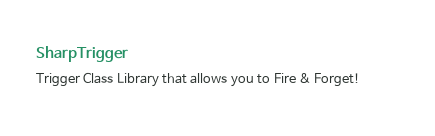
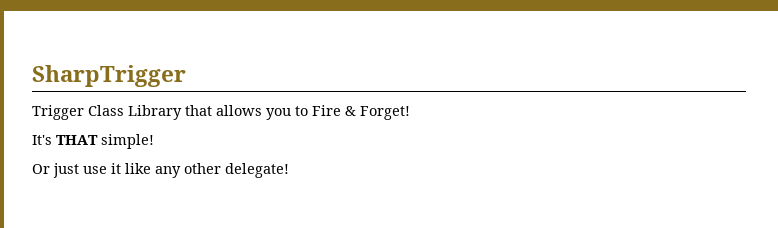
(361, 80) none -> [32,134,154,149] [32,163,289,178] // It's THAT simple! // Or just use it like any other delegate!

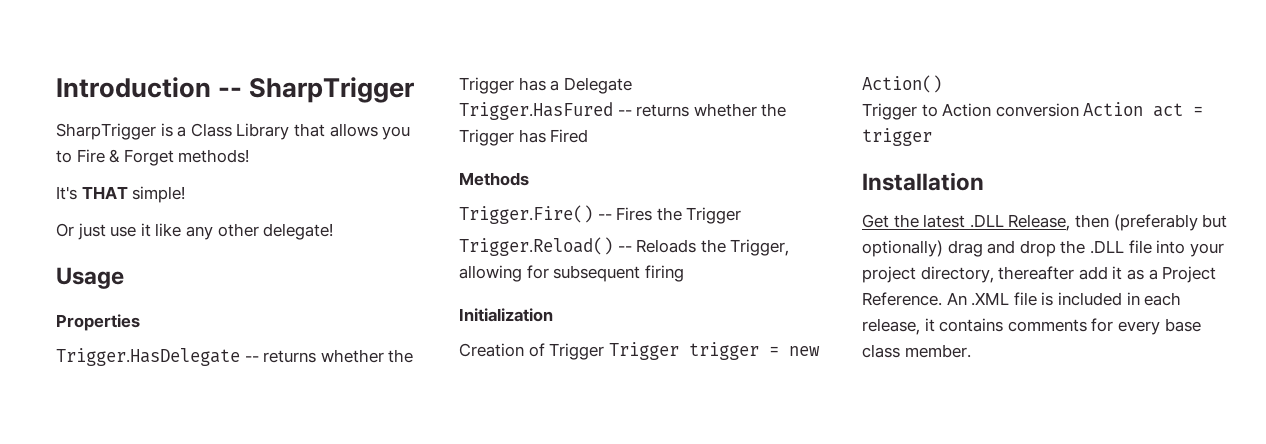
(32, 76) none -> [56,77,243,98] Introduction --
[32,105,84,120] Trigger -> [56,123,187,140] SharpTrigger is a
[360,106,410,120] Forget! -> [123,149,250,166] Forget methods!
(289, 170) none -> [56,267,124,289] [56,314,140,331] [56,348,414,366] [459,77,632,94] [459,102,787,120] [459,129,589,146] [459,172,529,186] [459,205,742,224] [459,237,790,256] [459,265,684,282] [459,308,553,322] [459,342,820,360] [862,75,942,93] [862,102,1204,120] [862,128,932,146] [862,172,984,191] [862,214,1228,231] [862,240,1224,257] [862,266,1217,283] [862,292,1182,306] [862,318,1201,335] [862,344,971,358] // Usage // Properties // Trigger.HasDelegate -- returns whether the Trigger has a Delegate // Trigger.HasFured -- returns whether the Trigger has Fired // Methods // Trigger.Fire() -- Fires the Trigger // Trigger.Reload() -- Reloads the Trigger, allowing for subsequent firing // Initialization // Creation of Trigger Trigger trigger = new Action() // Trigger to Action conversion Action act = trigger // Installation // Get the latest .DLL Release, then (preferably but optionally) drag and drop the .DLL file into your project directory, thereafter add it as a Project Reference. An .XML file is included in each release, it contains comments for every base class member.

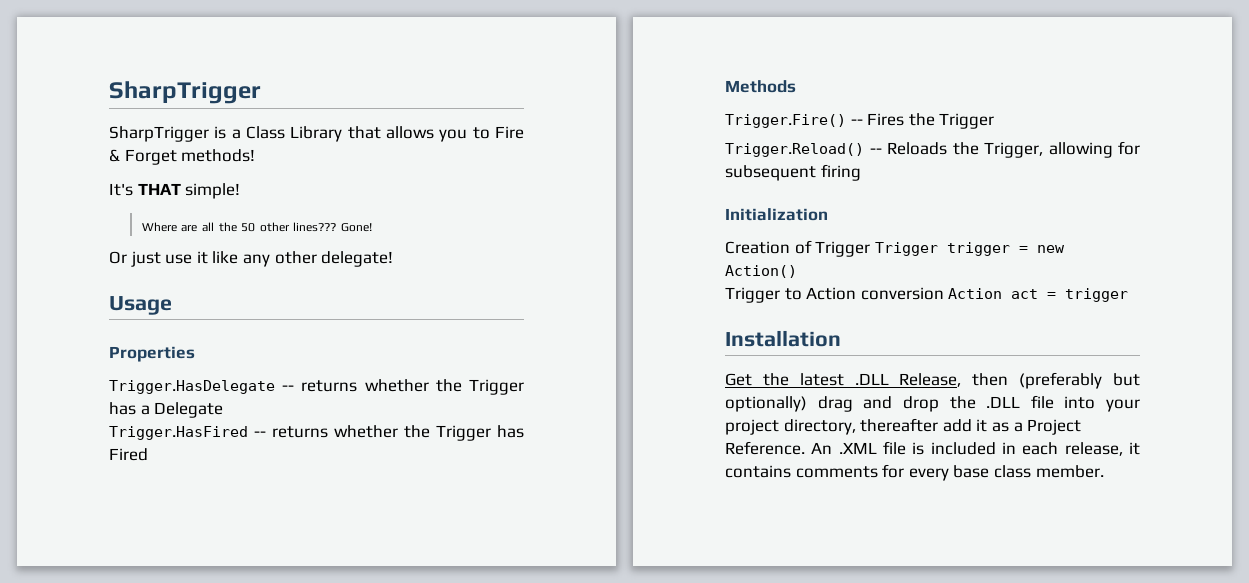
[56,77,243,98] Introduction -- -> (109, 92) none
(186, 194) none -> [141,222,372,232] // Where are all the 50 other lines??? Gone!
[459,102,613,120] Trigger.HasFured -> [109,426,248,440] Trigger.HasFired

